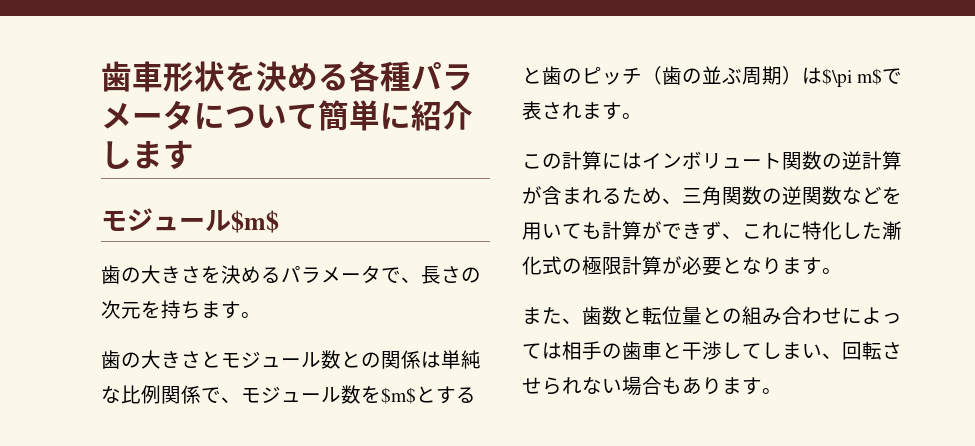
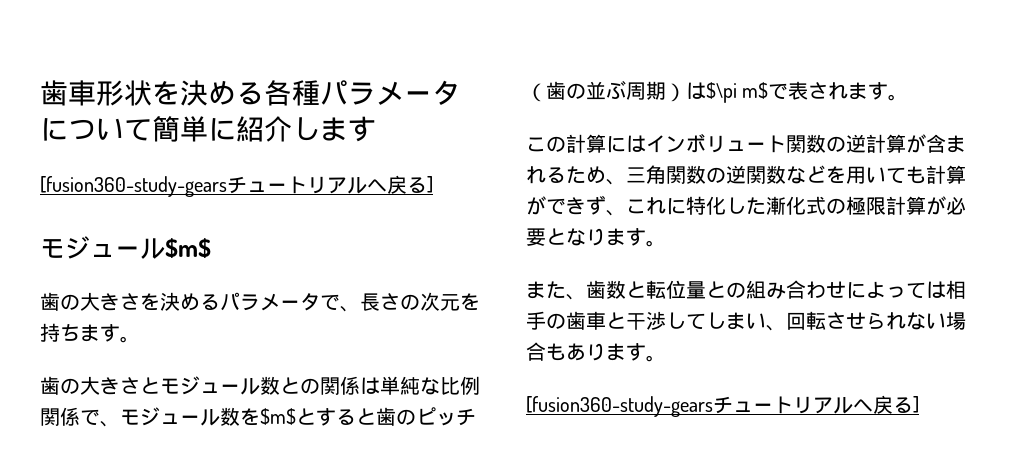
(194, 155) none -> [40,175,433,197] // [fusion360-study-gearsチュートリアルへ戻る]
(782, 391) none -> [526,395,919,417] // [fusion360-study-gearsチュートリアルへ戻る]

